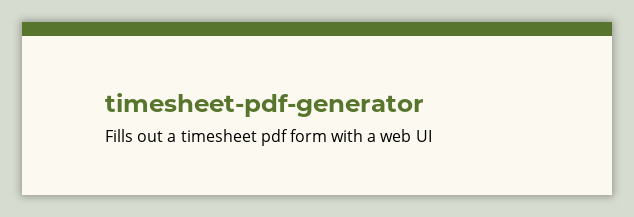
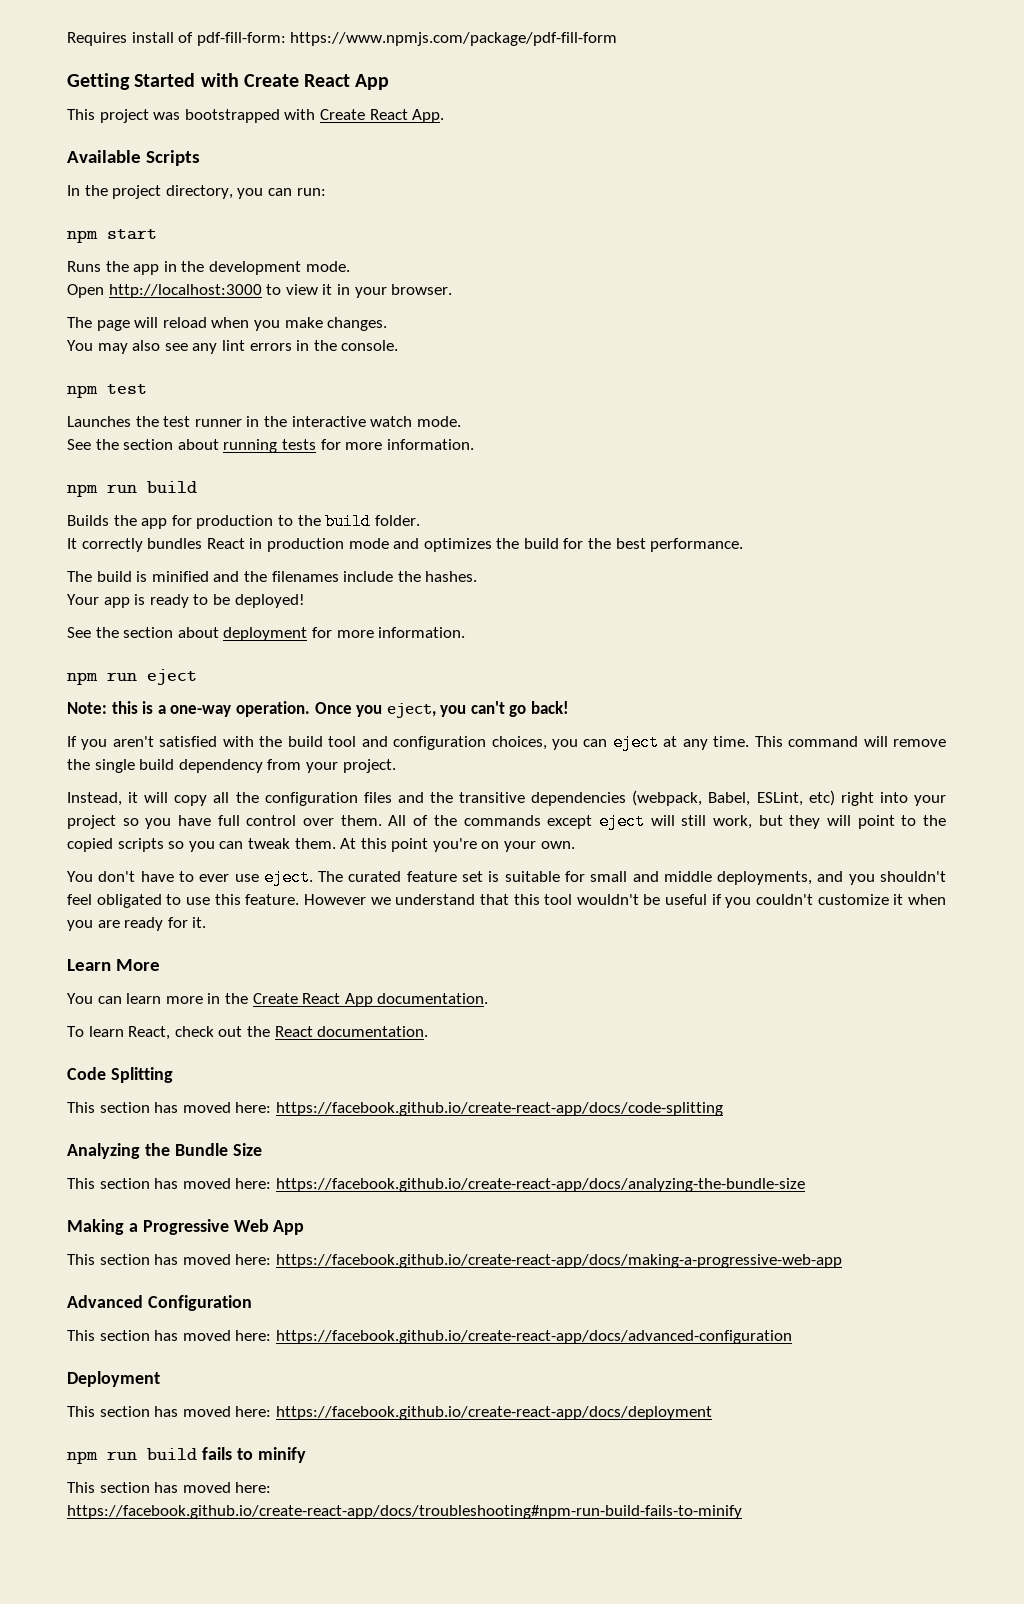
[105,93,424,117] [105,129,432,146] timesheet-pdf-generator // Fills out a timesheet pdf form with a web UI -> [67,32,618,46] [67,73,390,90] [67,109,445,123] [67,150,200,166] [67,185,326,199] [67,229,157,243] [67,261,350,275] [67,284,453,298] [67,317,388,331] [67,340,399,354] [67,384,147,398] [67,416,461,427] [67,439,474,453] [67,481,197,497] [67,513,420,530] [67,538,744,552] [67,571,478,582] [67,594,305,608] [67,627,466,641] [67,669,197,685] [67,701,570,718] [67,734,947,751] [67,759,396,773] [67,790,946,806] [67,813,946,830] [67,838,575,852] [67,869,946,886] [67,894,946,908] [67,917,207,931] [67,959,160,971] [67,993,489,1007] [67,1026,429,1040] [67,1067,173,1083] [67,1102,723,1116] [67,1143,262,1159] [67,1178,805,1192] [67,1219,305,1235] [67,1254,842,1268] [67,1295,252,1311] [67,1330,792,1344] [67,1371,160,1387] [67,1406,712,1420] [67,1447,306,1464] [67,1482,272,1493] [67,1505,742,1519] Requires install of pdf-fill-form: https://www.npmjs.com/package/pdf-fill-form // Getting Started with Create React App // This project was bootstrapped with Create React App. // Available Scripts // In the project directory, you can run: // npm start // Runs the app in the development mode. // Open http://localhost:3000 to view it in your browser. // The page will reload when you make changes. // You may also see any lint errors in the console. // npm test // Launches the test runner in the interactive watch mode. // See the section about running tests for more information. // npm run build // Builds the app for production to the build folder. // It correctly bundles React in production mode and optimizes the build for the best performance. // The build is minified and the filenames include the hashes. // Your app is ready to be deployed! // See the section about deployment for more information. // npm run eject // Note: this is a one-way operation. Once you eject, you can't go back! // If you aren't satisfied with the build tool and configuration choices, you can eject at any time. This command will remove the single build dependency from your project. // Instead, it will copy all the configuration files and the transitive dependencies (webpack, Babel, ESLint, etc) right into your project so you have full control over them. All of the commands except eject will still work, but they will point to the copied scripts so you can tweak them. At this point you're on your own. // You don't have to ever use eject. The curated feature set is suitable for small and middle deployments, and you shouldn't feel obligated to use this feature. However we understand that this tool wouldn't be useful if you couldn't customize it when you are ready for it. // Learn More // You can learn more in the Create React App documentation. // To learn React, check out the React documentation. // Code Splitting // This section has moved here: https://facebook.github.io/create-react-app/docs/code-splitting // Analyzing the Bundle Size // This section has moved here: https://facebook.github.io/create-react-app/docs/analyzing-the-bundle-size // Making a Progressive Web App // This section has moved here: https://facebook.github.io/create-react-app/docs/making-a-progressive-web-app // Advanced Configuration // This section has moved here: https://facebook.github.io/create-react-app/docs/advanced-configuration // Deployment // This section has moved here: https://facebook.github.io/create-react-app/docs/deployment // npm run build fails to minify // This section has moved here: https://facebook.github.io/create-react-app/docs/troubleshooting#npm-run-build-fails-to-minify

